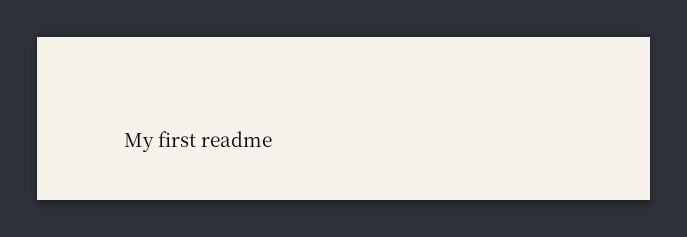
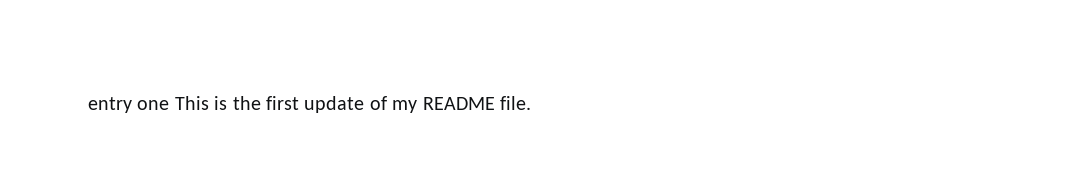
[124,131,273,152] My first readme -> [88,96,531,113] entry one This is the first update of my README file.

